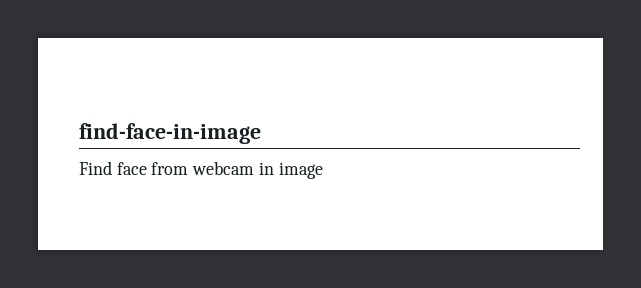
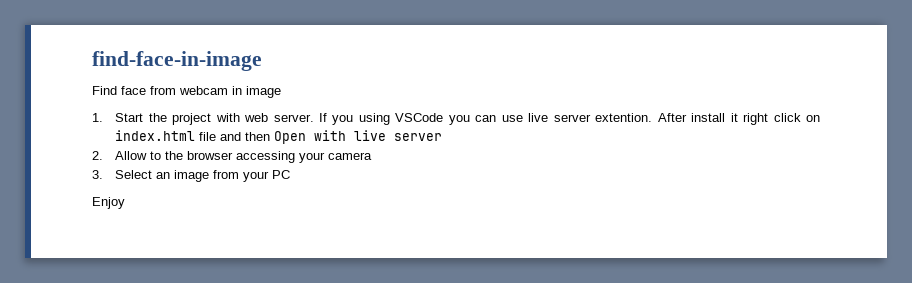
(323, 170) none -> [92,113,821,125] [115,130,443,144] [92,151,373,163] [92,170,291,182] [92,197,125,209] // 1. Start the project with web server. If you using VSCode you can use live server extention. After install it right click on index.html file and then Open with live server // 2. Allow to the browser accessing your camera // 3. Select an image from your PC // Enjoy

